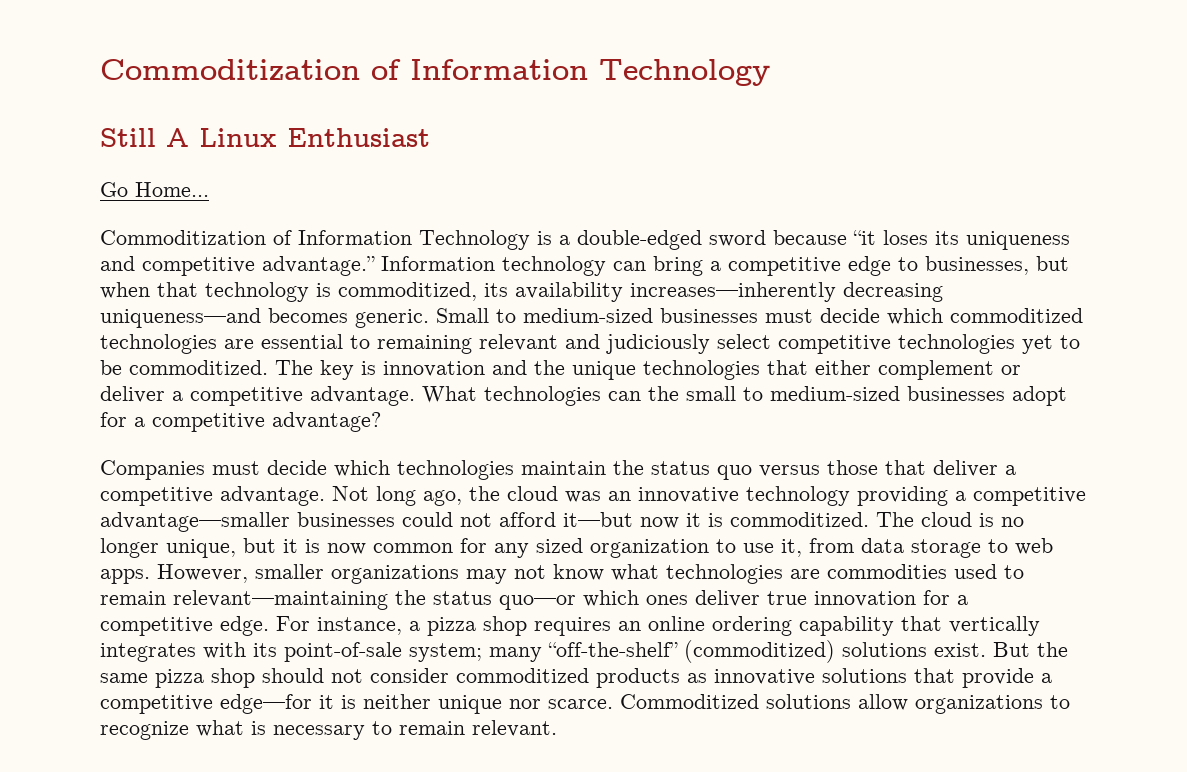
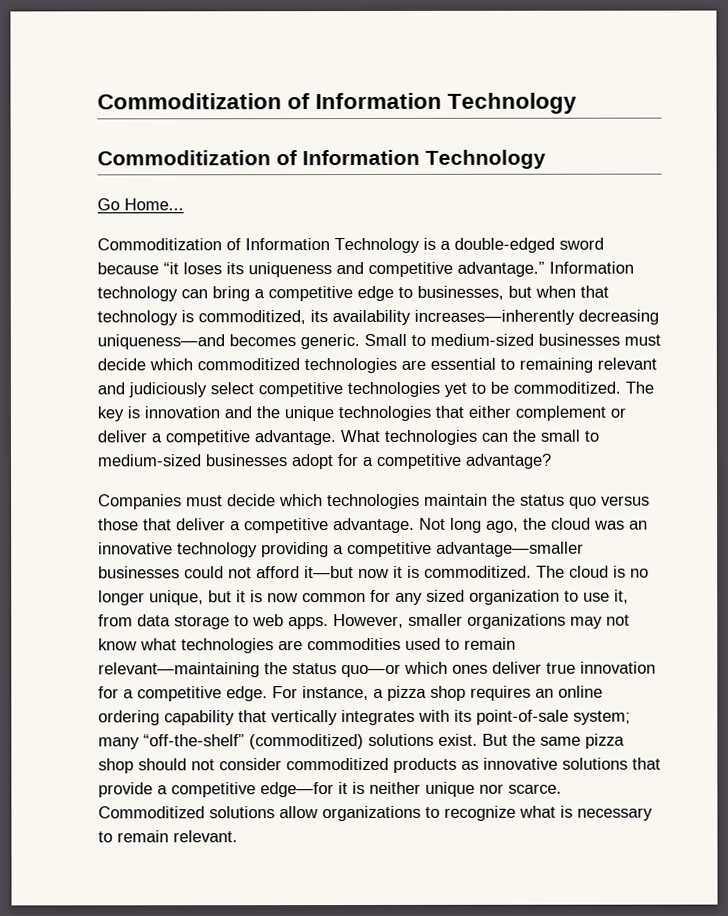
[100,59,770,86] [100,128,430,147] Commoditization of Information Technology // Still A Linux Enthusiast -> [97,92,578,114] [97,149,546,169] Commoditization of Information Technology // Commoditization of Information Technology

